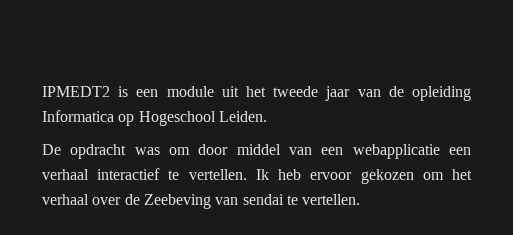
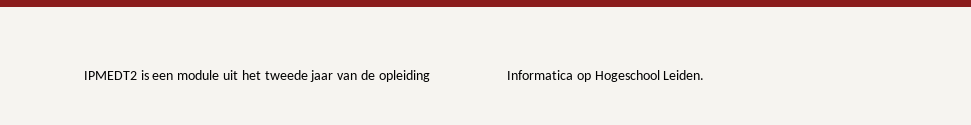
[42,144,471,159] [42,168,473,184] [42,194,361,209] // De opdracht was om door middel van een webapplicatie een verhaal interactief te vertellen. Ik heb ervoor gekozen om het verhaal over de Zeebeving van sendai te vertellen. -> (705, 75) none

